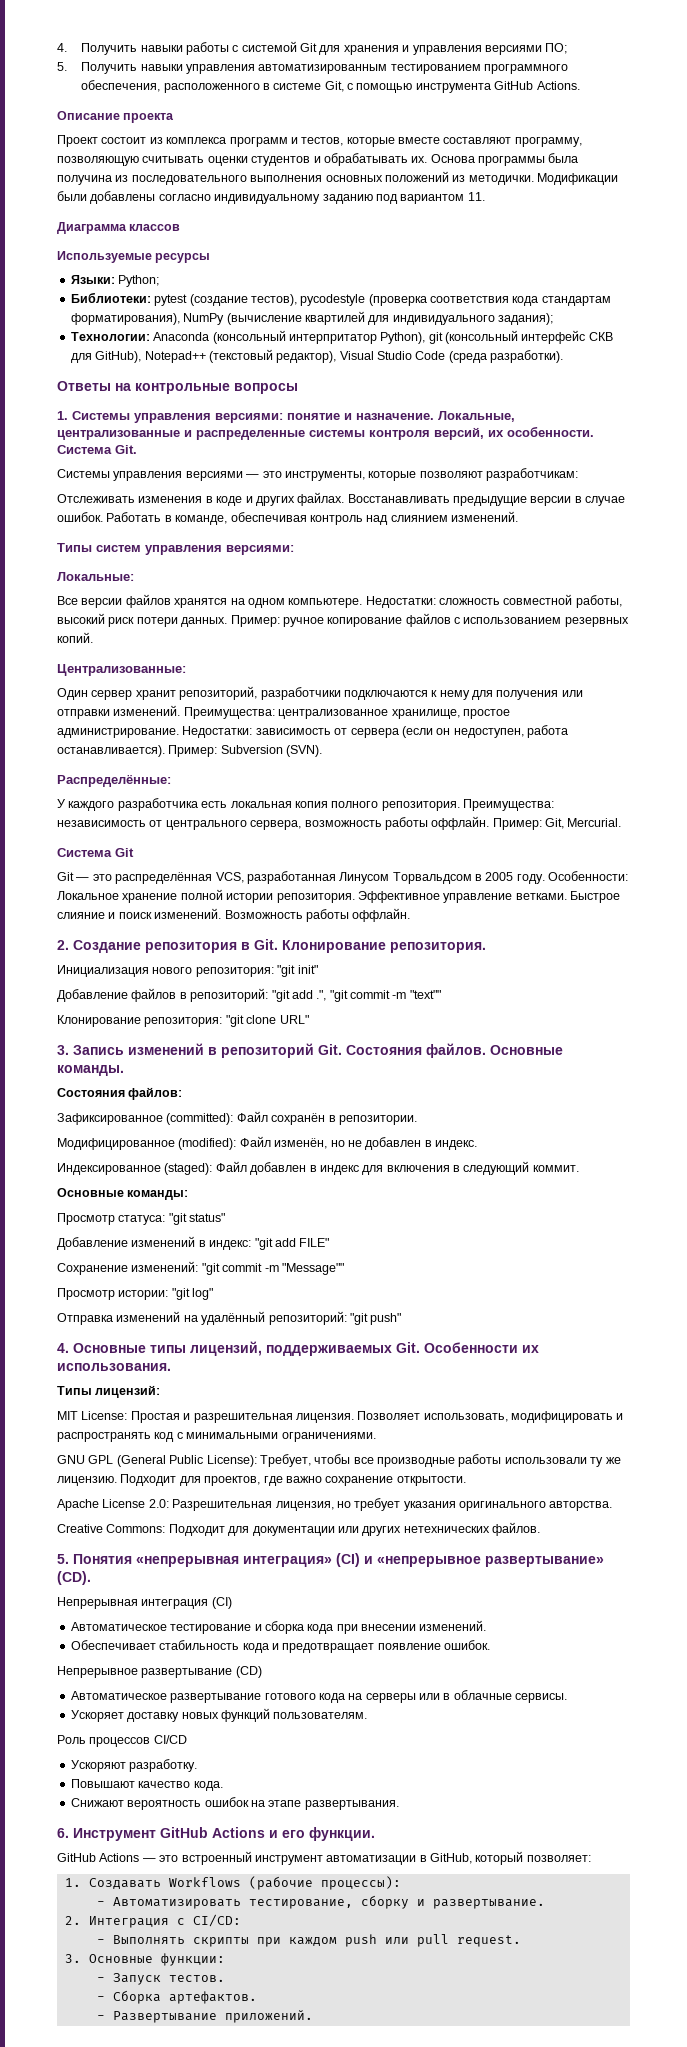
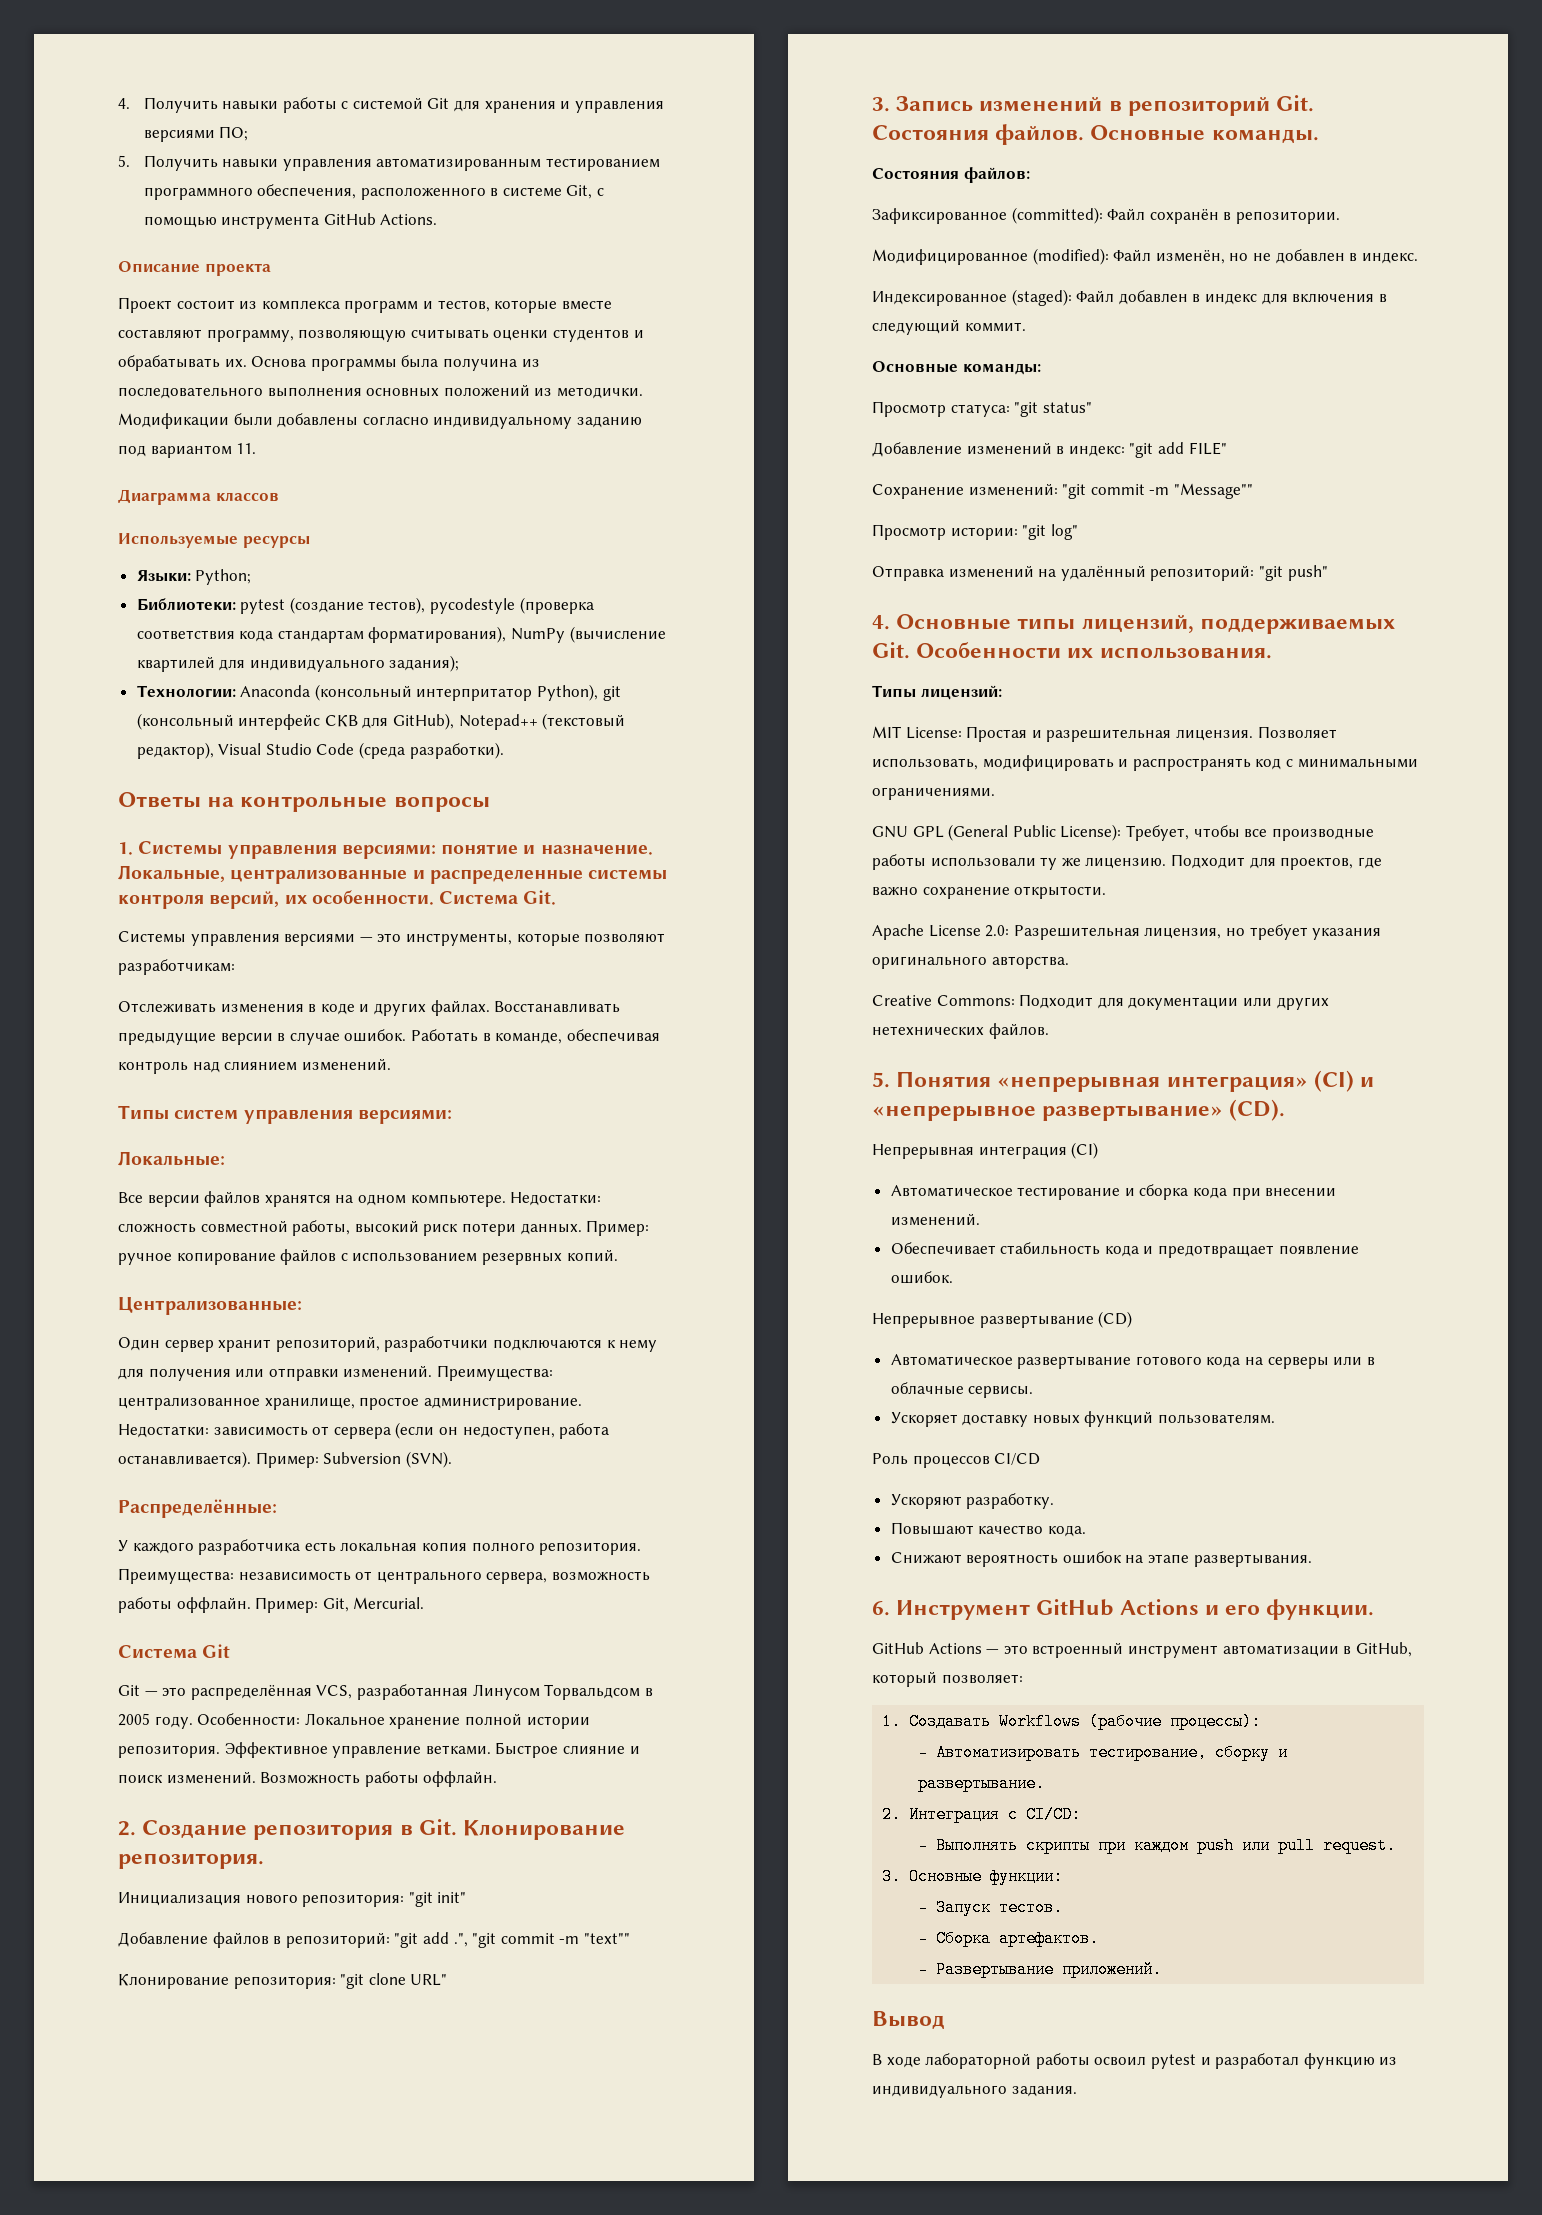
(313, 2016) none -> [872,2011,945,2029] [872,2053,1398,2069] [872,2085,1077,2098] // Вывод // В ходе лабораторной работы освоил pytest и разработал функцию из индивидуального задания.

